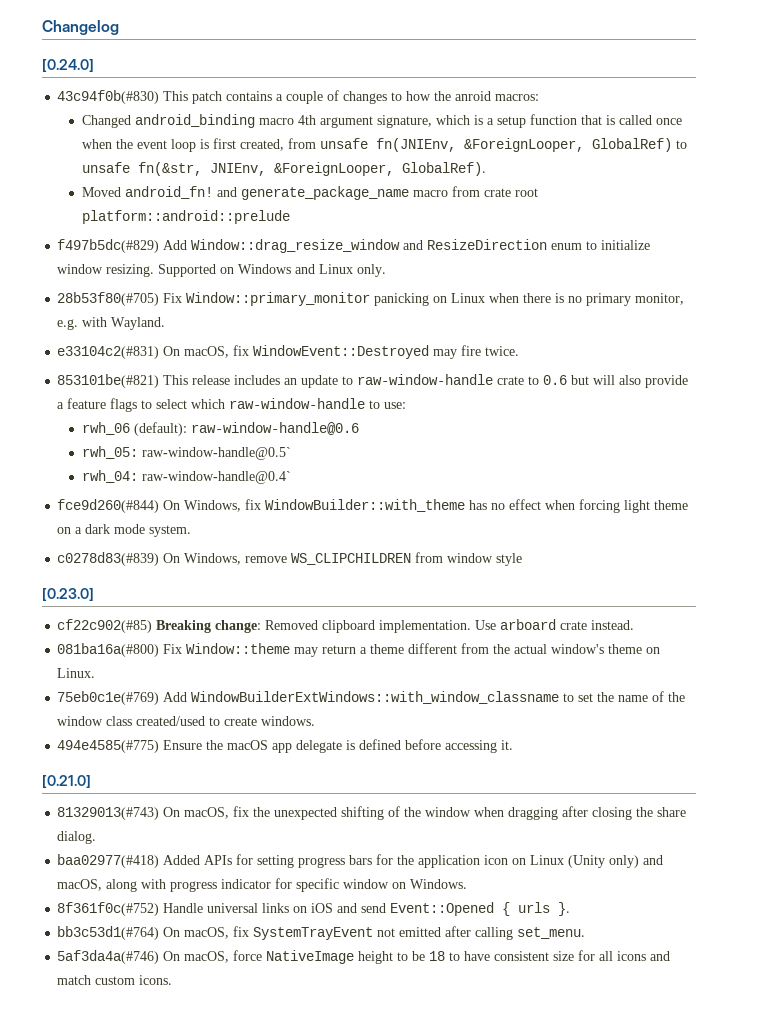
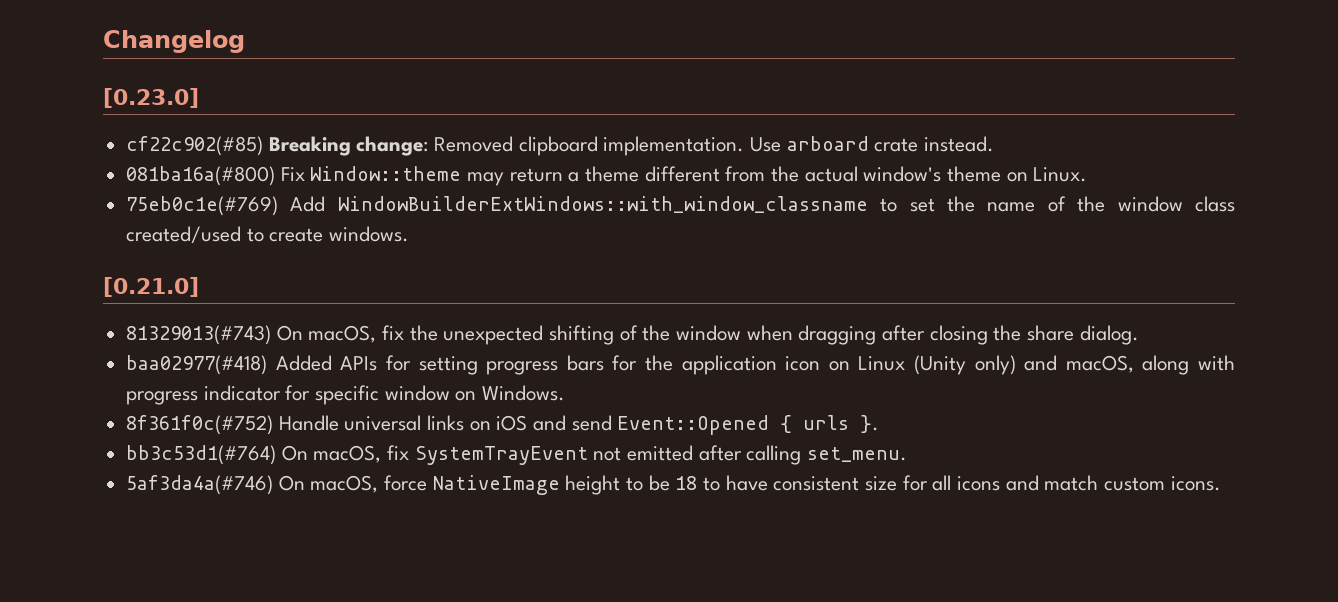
[42,59,94,72] [57,90,540,104] [81,114,682,128] [81,138,687,152] [81,162,486,176] [81,186,538,200] [81,210,290,224] [57,239,651,253] [57,264,387,277] [57,292,685,306] [57,317,166,330] [57,345,520,359] [57,374,689,388] [57,398,407,412] [81,422,359,436] [81,446,291,460] [81,470,291,484] [57,499,689,513] [57,524,192,537] [57,552,523,566] // [0.24.0] // 43c94f0b(#830) This patch contains a couple of changes to how the anroid macros: // Changed android_binding macro 4th argument signature, which is a setup function that is called once when the event loop is first created, from unsafe fn(JNIEnv, &ForeignLooper, GlobalRef) to unsafe fn(&str, JNIEnv, &ForeignLooper, GlobalRef). // Moved android_fn! and generate_package_name macro from crate root platform::android::prelude // f497b5dc(#829) Add Window::drag_resize_window and ResizeDirection enum to initialize window resizing. Supported on Windows and Linux only. // 28b53f80(#705) Fix Window::primary_monitor panicking on Linux when there is no primary monitor, e.g. with Wayland. // e33104c2(#831) On macOS, fix WindowEvent::Destroyed may fire twice. // 853101be(#821) This release includes an update to raw-window-handle crate to 0.6 but will also provide a feature flags to select which raw-window-handle to use: // rwh_06 (default): raw-window-handle@0.6 // rwh_05: raw-window-handle@0.5` // rwh_04: raw-window-handle@0.4` // fce9d260(#844) On Windows, fix WindowBuilder::with_theme has no effect when forcing light theme on a dark mode system. // c0278d83(#839) On Windows, remove WS_CLIPCHILDREN from window style -> (245, 41) none
[57,739,514,753] // 494e4585(#775) Ensure the macOS app delegate is defined before accessing it. -> (410, 234) none

